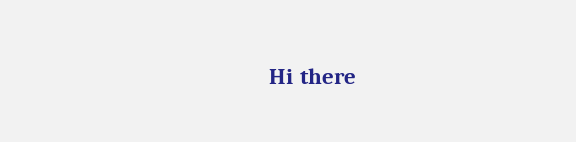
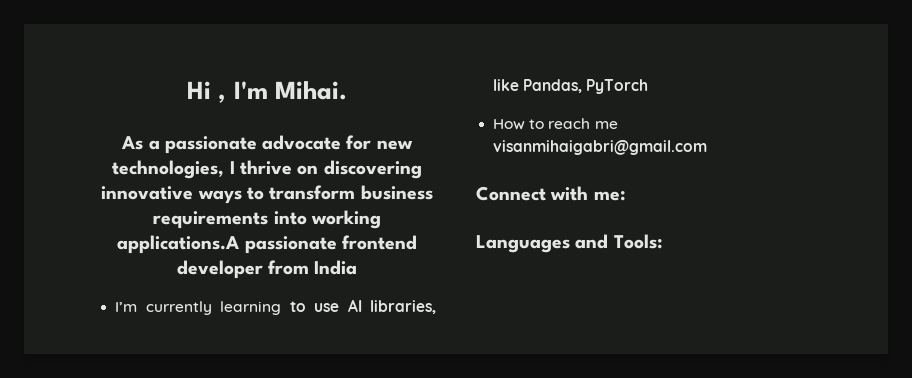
[299,68,356,84] there -> [218,81,347,103] [121,135,413,154] [112,160,422,179] [101,185,433,204] [153,210,381,229] [117,235,417,254] [176,260,358,279] [115,299,436,315] [493,79,649,94] [493,118,618,130] [493,140,708,155] [476,186,626,201] [476,234,663,253] , I'm Mihai. // As a passionate advocate for new technologies, I thrive on discovering innovative ways to transform business requirements into working applications.A passionate frontend developer from India // I’m currently learning to use AI libraries, like Pandas, PyTorch // How to reach me visanmihaigabri@gmail.com // Connect with me: // Languages and Tools:

